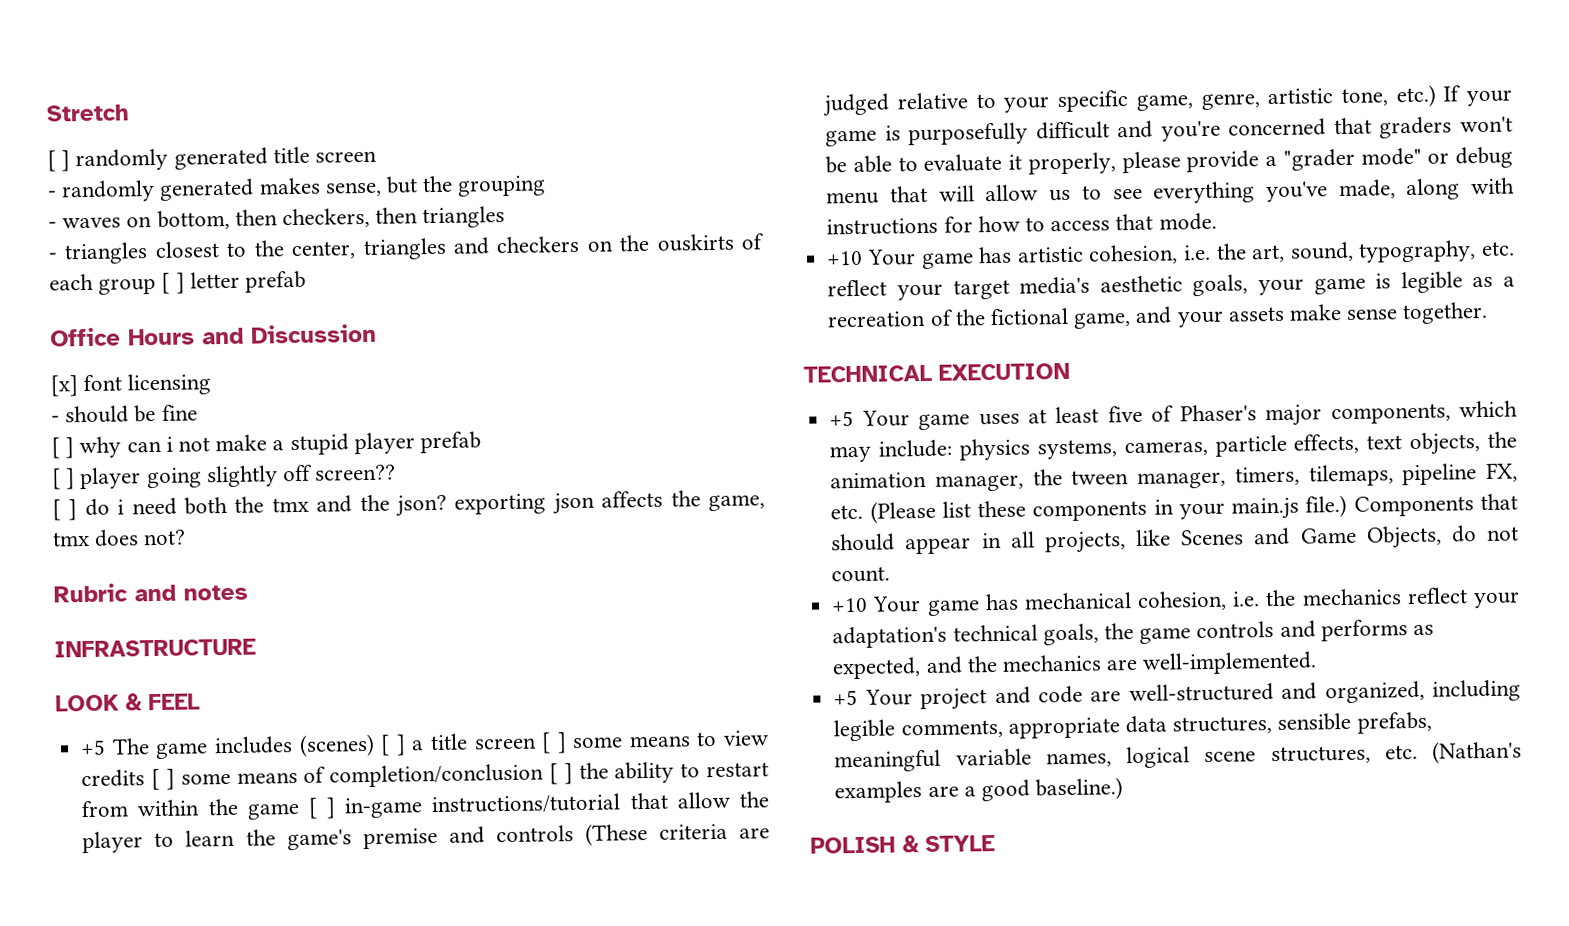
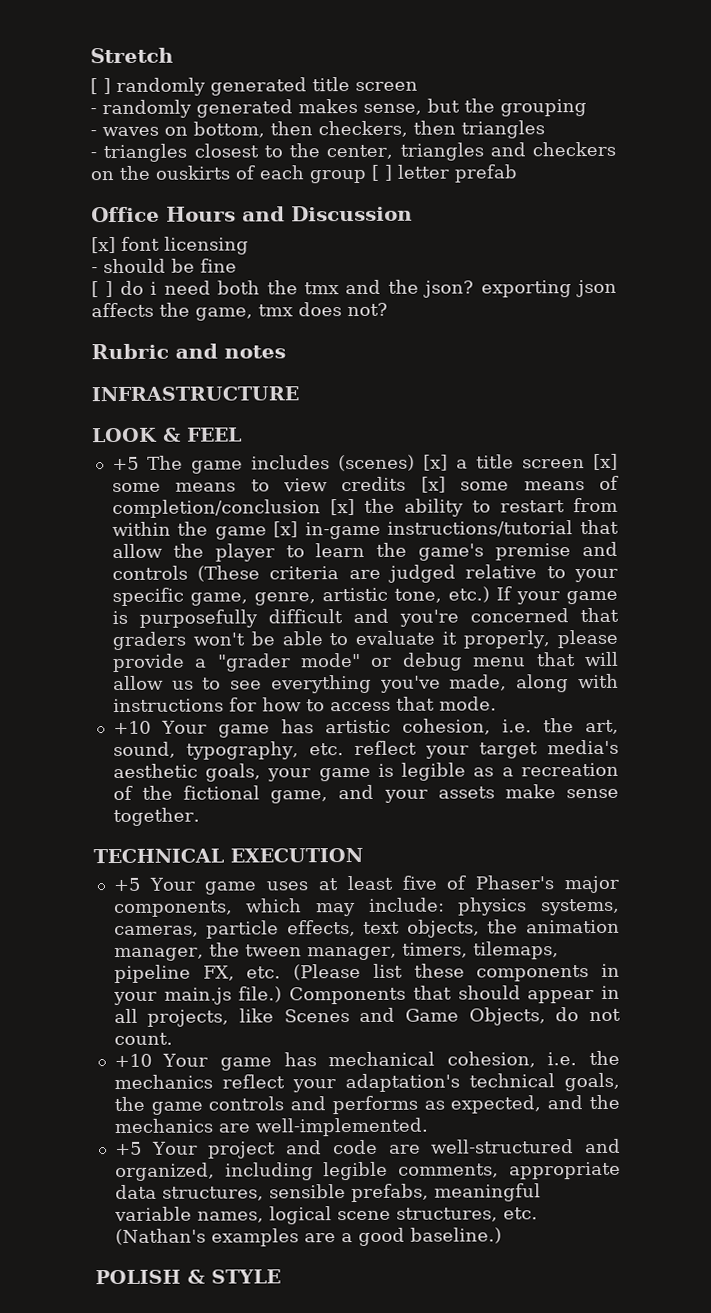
[51,431,482,459] [52,464,397,490] // [ ] why can i not make a stupid player prefab // [ ] player going slightly off screen?? -> (237, 265) none
[380,734,406,756] [ ] -> [422,454,448,471] [x]
[541,732,567,754] [ ] -> [593,453,618,471] [x]
[151,768,175,791] [ ] -> [420,476,446,493] [x]
[548,763,573,785] [ ] -> [329,499,355,516] [x]
[307,797,337,819] [ ] -> [273,521,299,538] [x]

